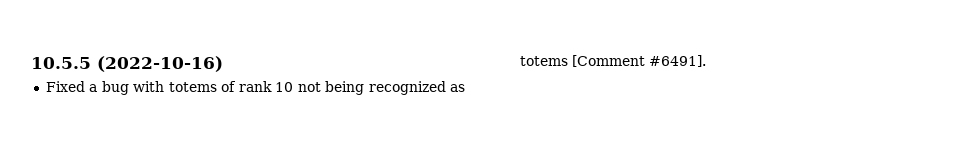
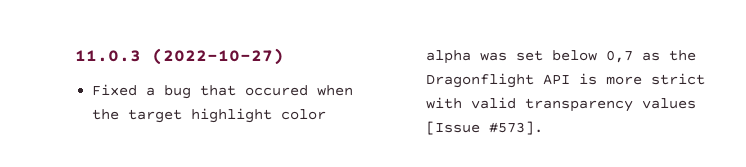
[31,56,223,72] 10.5.5 (2022-10-16) -> [75,48,284,65] 11.0.3 (2022-10-27)
[133,81,465,95] [519,55,706,67] with totems of rank 10 not being recognized as totems [Comment #6491]. -> [200,85,354,96] [92,108,327,123] [426,50,697,64] [426,73,706,88] [426,97,697,112] [426,121,544,135] that occured when the target highlight color alpha was set below 0,7 as the Dragonflight API is more strict with valid transparency values [Issue #573].

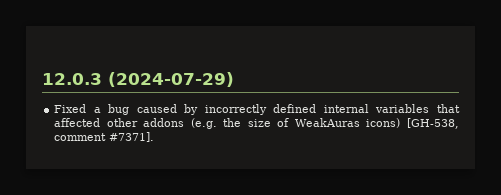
[75,48,284,65] 11.0.3 (2022-10-27) -> [42,72,234,87] 12.0.3 (2024-07-29)
[200,85,354,96] [92,108,327,123] [426,50,697,64] [426,73,706,88] [426,97,697,112] [426,121,544,135] that occured when the target highlight color alpha was set below 0,7 as the Dragonflight API is more strict with valid transparency values [Issue #573]. -> [136,104,460,115] [54,118,459,129] [54,132,155,142] caused by incorrectly defined internal variables that affected other addons (e.g. the size of WeakAuras icons) [GH-538, comment #7371].

